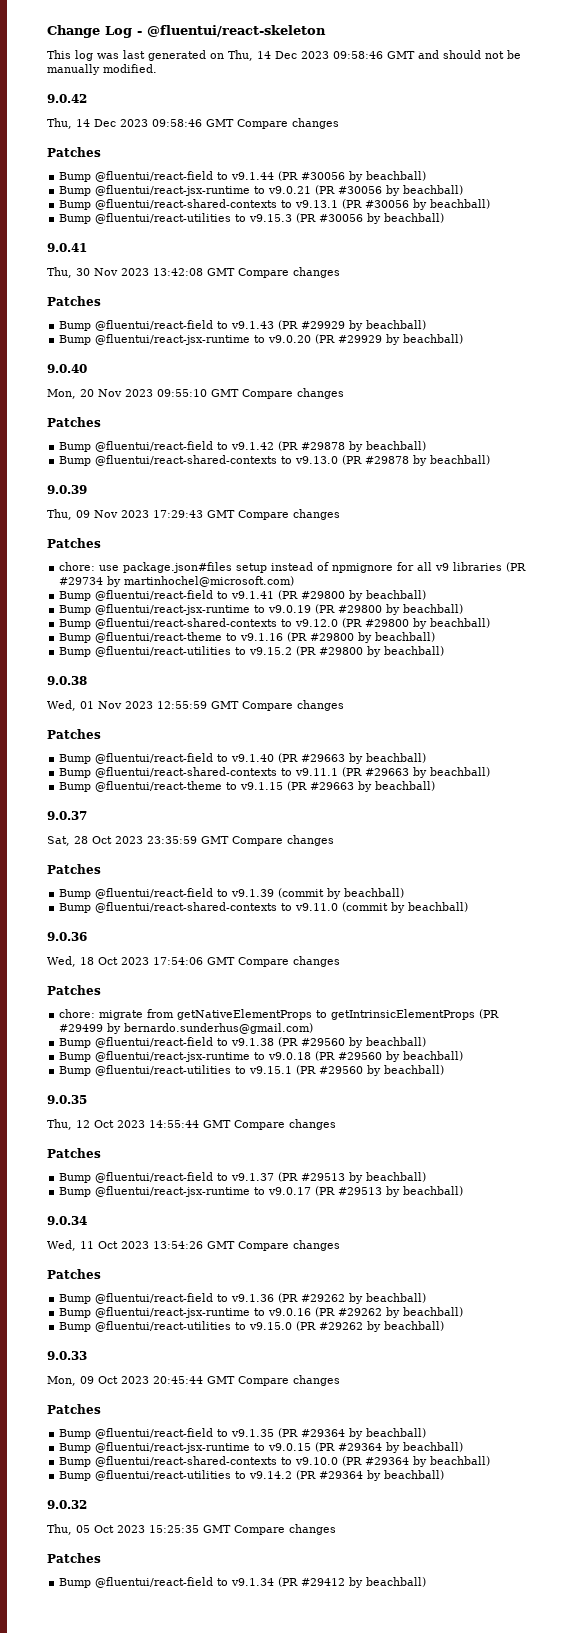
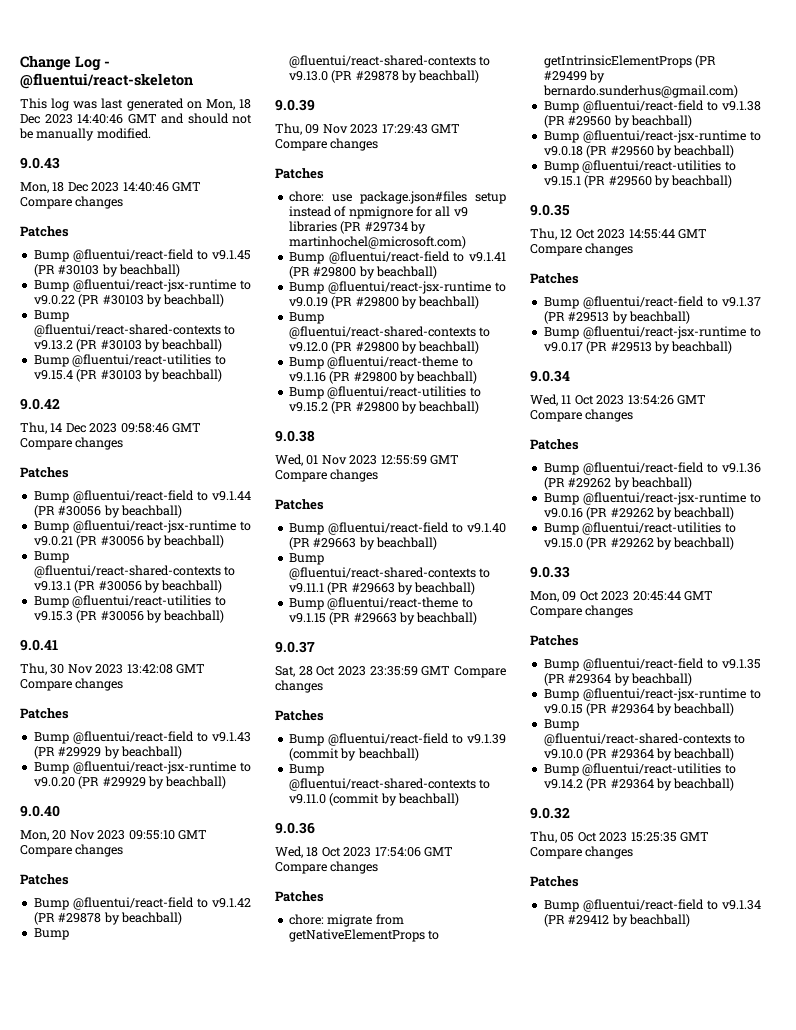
[228,50,383,61] Thu, 14 Dec 2023 09:58:46 -> [205,99,251,110] [20,114,123,124] Mon, 18 Dec 2023 14:40:46
(157, 68) none -> [20,157,60,169] [20,182,201,193] [20,196,124,209] [20,226,69,237] [33,249,252,262] [33,264,180,277] [33,279,251,292] [33,294,225,307] [33,310,69,322] [33,324,236,337] [33,339,223,352] [33,354,226,367] [33,369,223,382] // 9.0.43 // Mon, 18 Dec 2023 14:40:46 GMT Compare changes // Patches // Bump @fluentui/react-field to v9.1.45 (PR #30103 by beachball) // Bump @fluentui/react-jsx-runtime to v9.0.22 (PR #30103 by beachball) // Bump @fluentui/react-shared-contexts to v9.13.2 (PR #30103 by beachball) // Bump @fluentui/react-utilities to v9.15.4 (PR #30103 by beachball)

